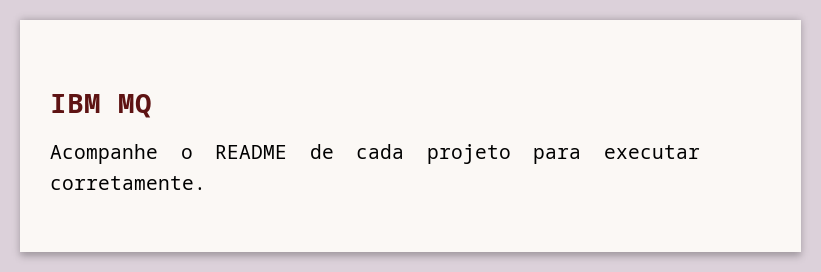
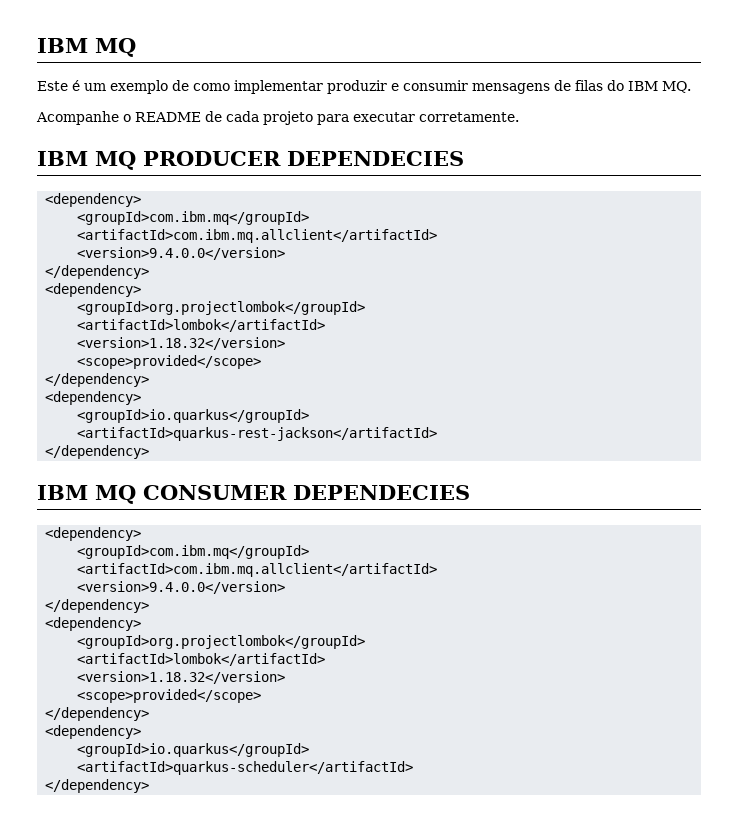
[50,94,152,118] IBM MQ -> [37,38,136,57] [37,80,691,94] IBM MQ // Este é um exemplo de como implementar produzir e consumir mensagens de filas do IBM MQ.
(206, 183) none -> [37,151,464,170] [45,193,142,207] [77,211,310,225] [77,229,438,243] [77,247,286,260] [45,265,150,279] [45,283,142,297] [77,301,366,315] [77,319,326,332] [77,337,286,350] [77,355,262,369] [45,373,150,387] [45,391,142,405] [77,409,310,423] [77,427,438,441] [45,445,150,459] [37,485,470,504] [45,527,142,541] [77,545,310,559] [77,563,438,577] [77,581,286,594] [45,599,150,613] [45,617,142,631] [77,635,366,649] [77,653,326,666] [77,671,286,684] [77,689,262,703] [45,707,150,721] [45,725,142,739] [77,743,310,757] [77,761,414,775] [45,779,150,793] // IBM MQ PRODUCER DEPENDECIES // <dependency> // <groupId>com.ibm.mq</groupId> // <artifactId>com.ibm.mq.allclient</artifactId> // <version>9.4.0.0</version> // </dependency> // <dependency> // <groupId>org.projectlombok</groupId> // <artifactId>lombok</artifactId> // <version>1.18.32</version> // <scope>provided</scope> // </dependency> // <dependency> // <groupId>io.quarkus</groupId> // <artifactId>quarkus-rest-jackson</artifactId> // </dependency> // IBM MQ CONSUMER DEPENDECIES // <dependency> // <groupId>com.ibm.mq</groupId> // <artifactId>com.ibm.mq.allclient</artifactId> // <version>9.4.0.0</version> // </dependency> // <dependency> // <groupId>org.projectlombok</groupId> // <artifactId>lombok</artifactId> // <version>1.18.32</version> // <scope>provided</scope> // </dependency> // <dependency> // <groupId>io.quarkus</groupId> // <artifactId>quarkus-scheduler</artifactId> // </dependency>

